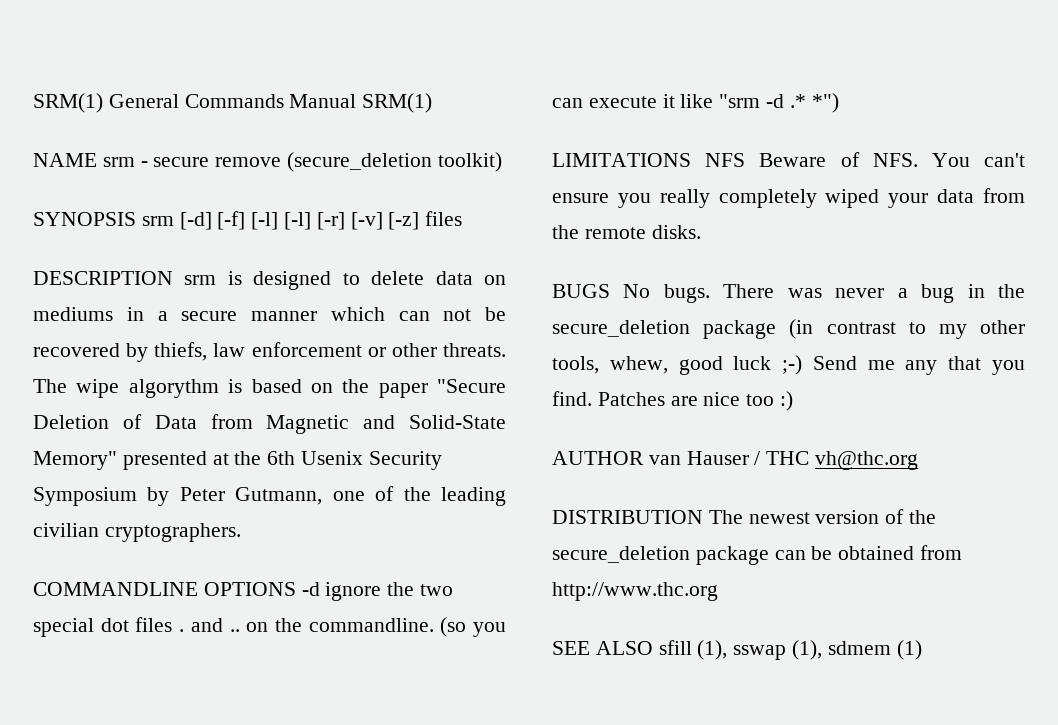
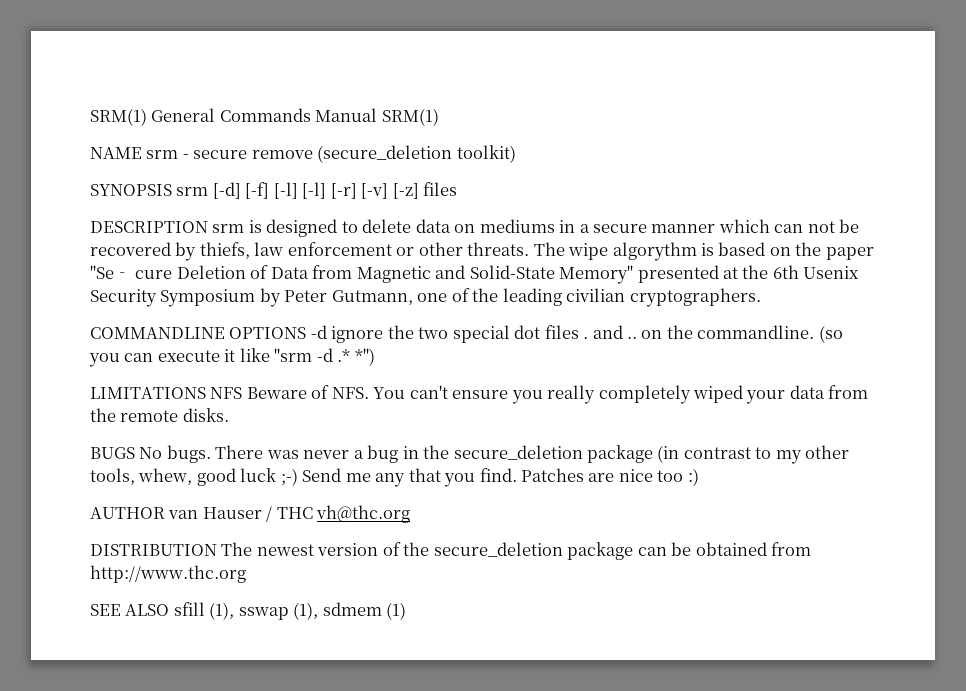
[437,379,506,393] "Secure -> [90,265,173,279] "Se‐ cure

